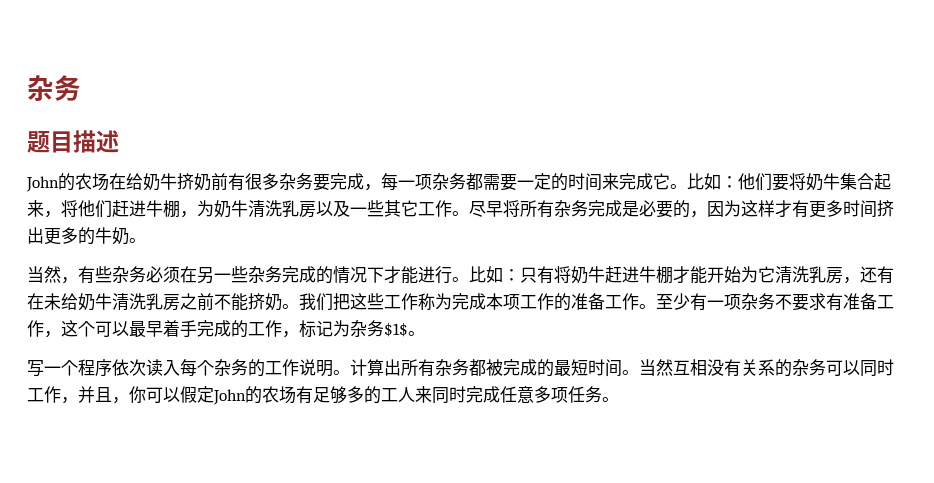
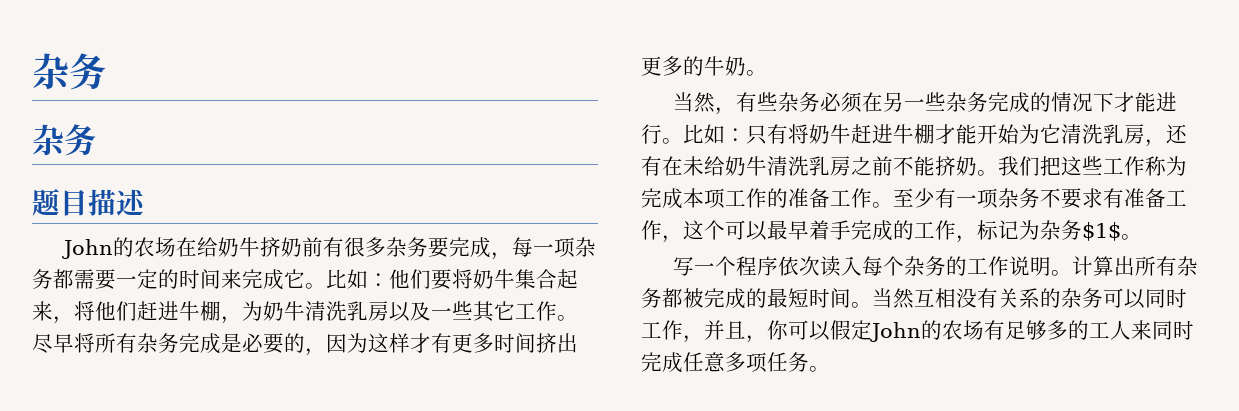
[27,75,81,101] 杂务 -> [32,53,106,90] [32,124,96,156] 杂务 // 杂务

